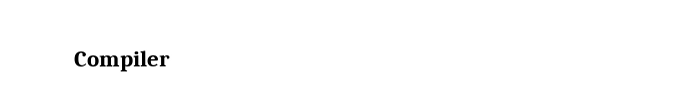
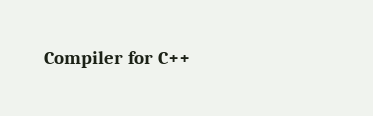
(171, 61) none -> [127,51,190,64] for C++

